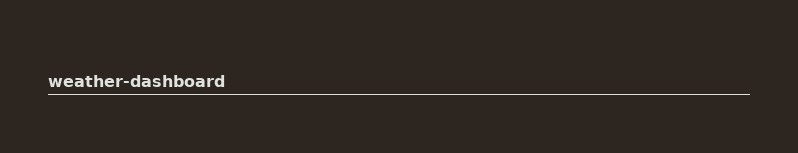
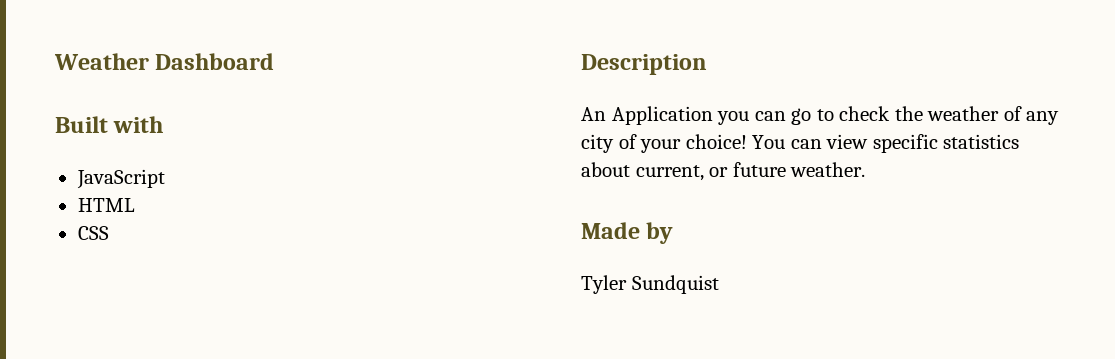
[48,75,225,87] weather-dashboard -> [54,53,275,70] [55,116,164,133] [76,169,165,189] [77,198,135,212] [77,226,109,240] [581,54,707,75] [581,106,1060,125] [581,134,1020,153] [581,162,866,181] [581,222,674,244] [581,275,719,294] Weather Dashboard // Built with // JavaScript // HTML // CSS // Description // An Application you can go to check the weather of any city of your choice! You can view specific statistics about current, or future weather. // Made by // Tyler Sundquist

